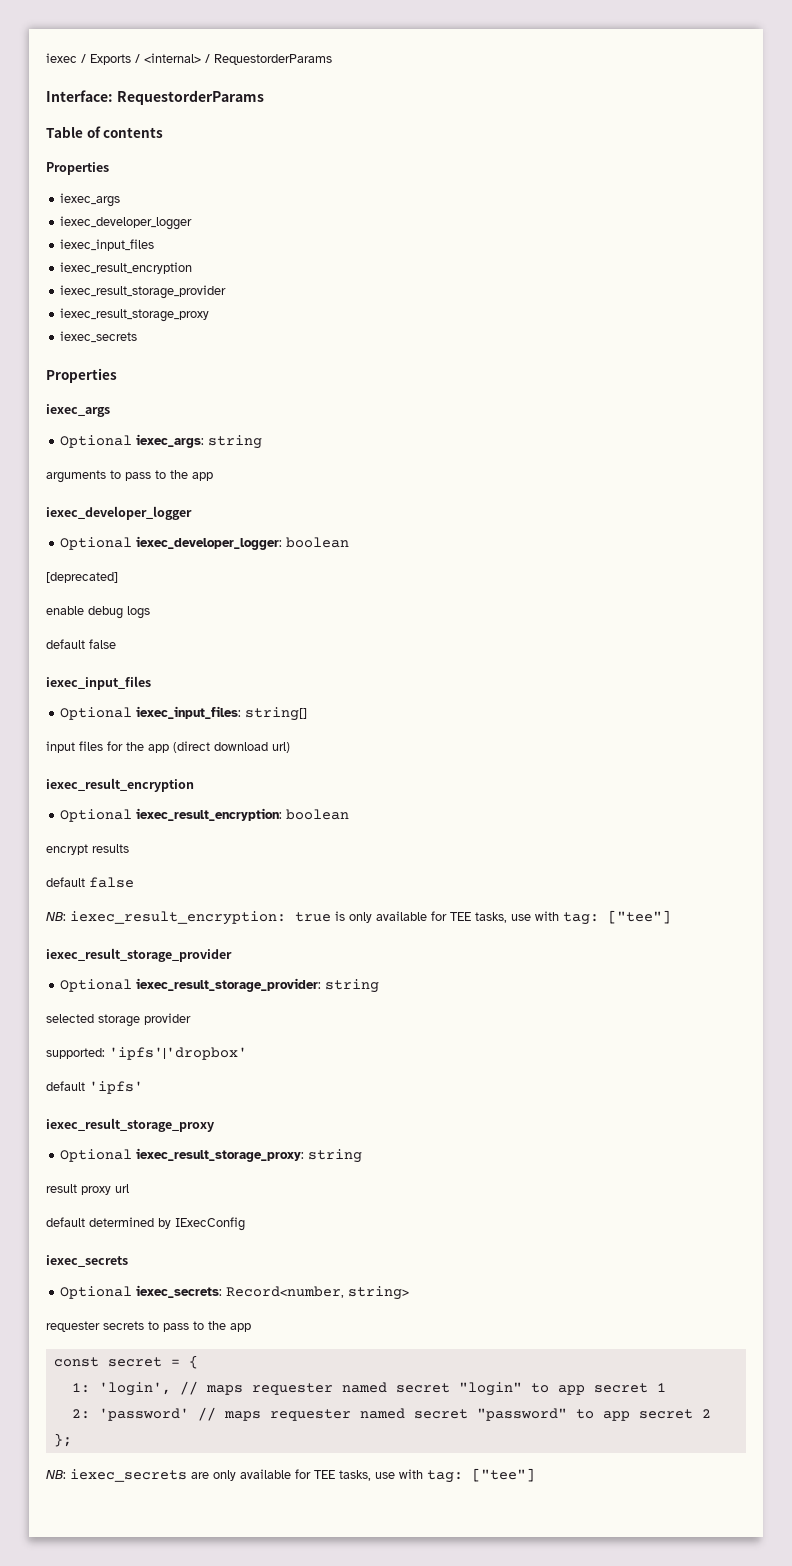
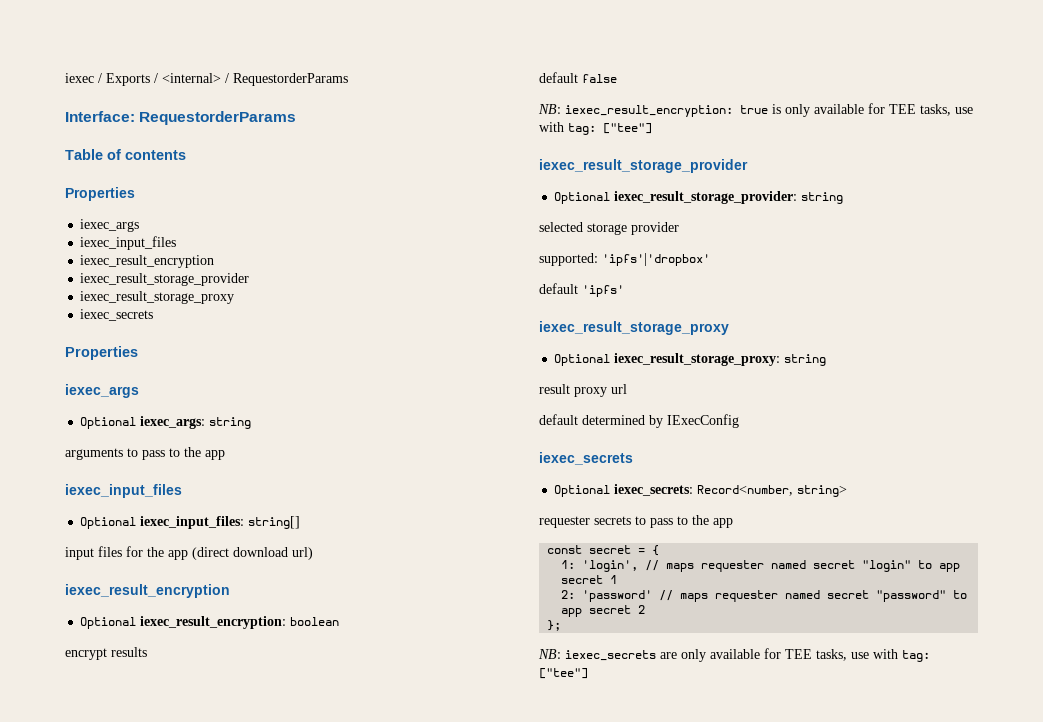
[60,216,193,230] // iexec_developer_logger -> (140, 225) none
[46,506,192,520] [60,536,350,550] [46,572,118,583] [46,606,150,619] [46,639,116,649] // iexec_developer_logger // Optional iexec_developer_logger: boolean // [deprecated] // enable debug logs // default false -> (225, 455) none

